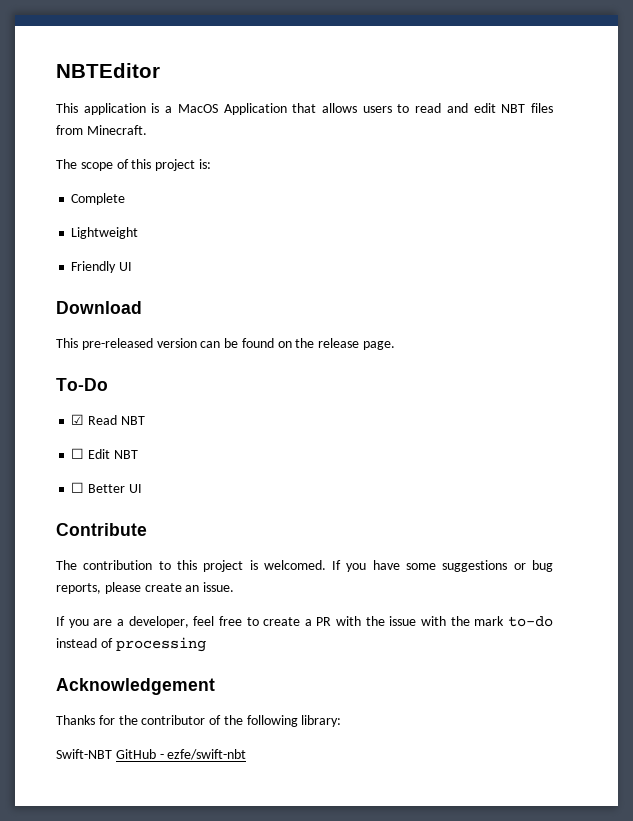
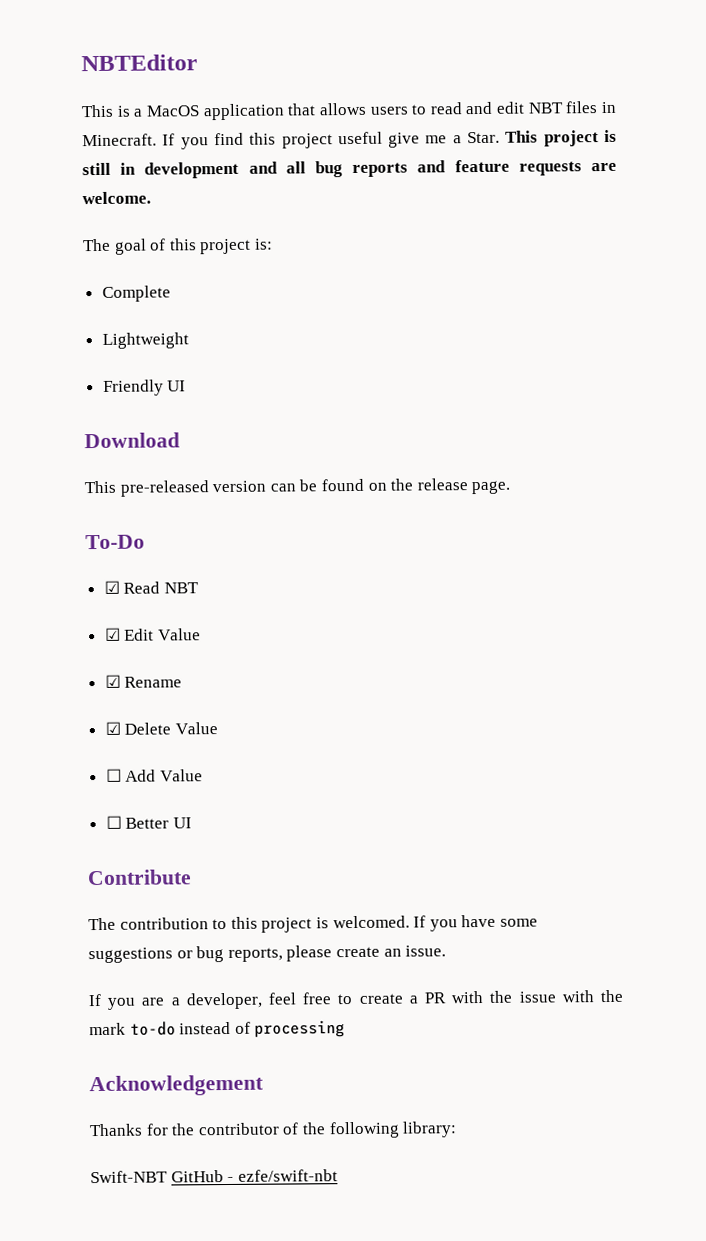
[83,103,146,115] application -> (114, 111) none
[223,103,287,115] Application -> [202,103,285,121] application
[56,125,83,135] from -> [601,101,618,114] in
[56,159,113,171] // The scope -> [162,129,618,150] [82,159,617,179] [82,191,151,205] [82,238,147,255] If you find this project useful give me a Star. This project is still in development and all bug reports and feature requests are welcome. // The goal
[71,448,138,459] // ☐ Edit NBT -> [104,627,201,641] [104,674,183,688] [104,721,218,735] [105,768,203,782] // ☑ Edit Value // ☑ Rename // ☑ Delete Value // ☐ Add Value

